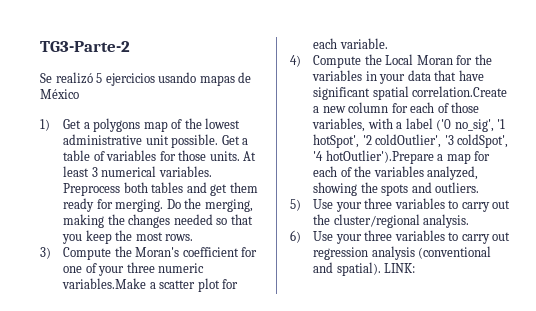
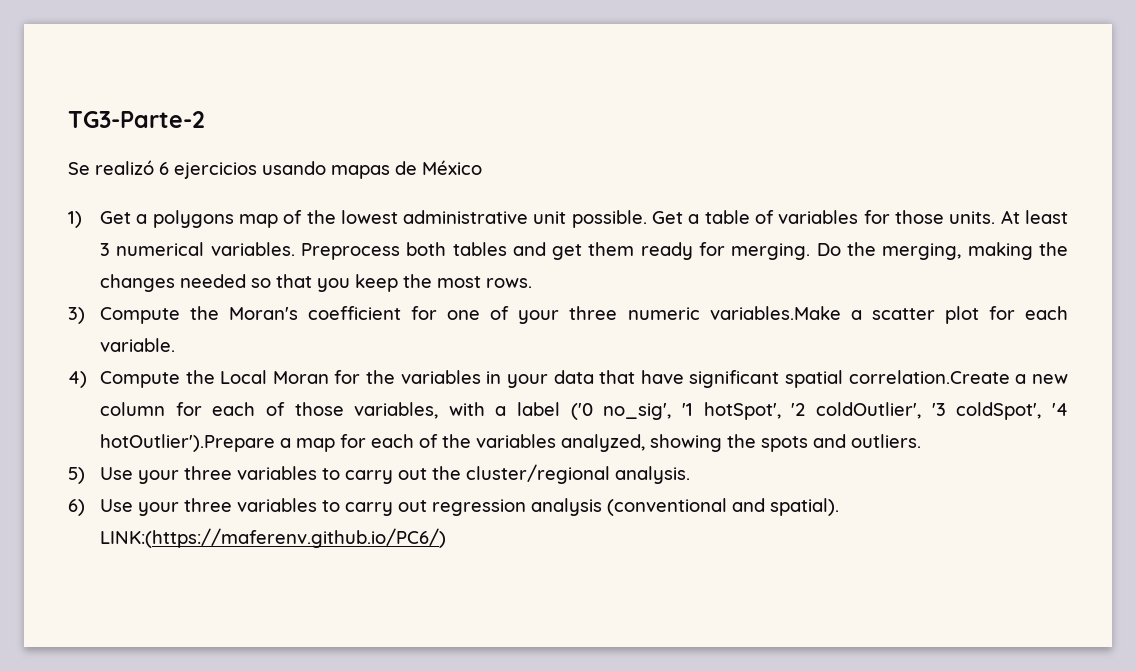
[96,73,103,83] 5 -> [159,162,169,175] 6
[384,263,416,273] LINK: -> [99,528,446,548] LINK:(https://maferenv.github.io/PC6/)

